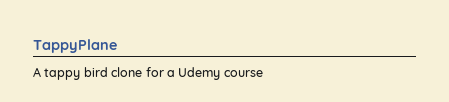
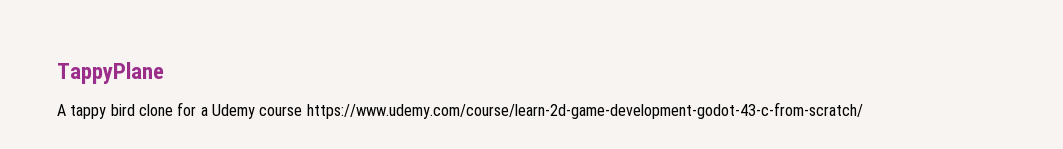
(263, 73) none -> [306,102,863,119] https://www.udemy.com/course/learn-2d-game-development-godot-43-c-from-scratch/

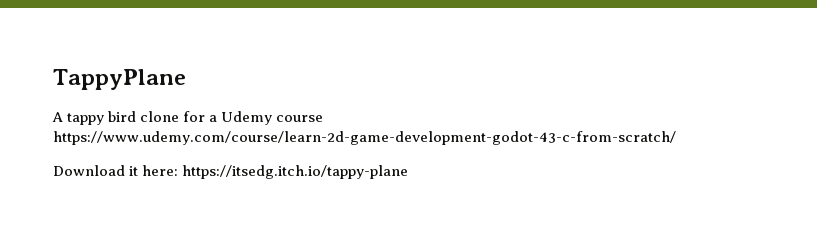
(863, 110) none -> [53,165,409,179] // Download it here: https://itsedg.itch.io/tappy-plane

